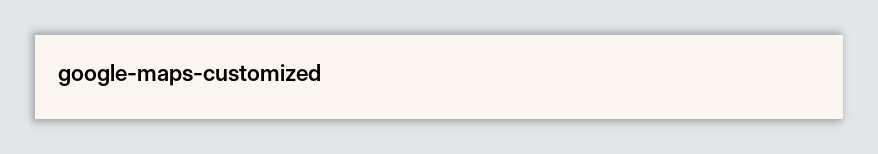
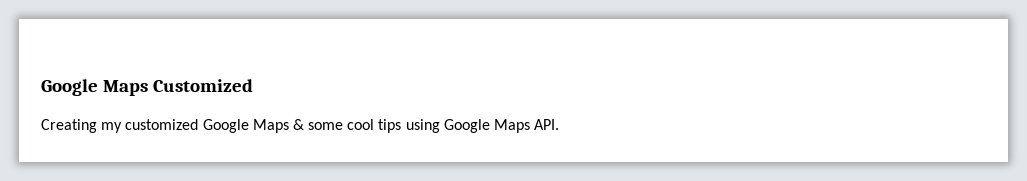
[58,64,321,86] google-maps-customized -> [41,79,253,96] [41,119,560,133] Google Maps Customized // Creating my customized Google Maps & some cool tips using Google Maps API.

